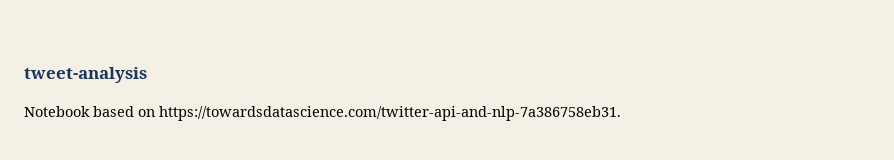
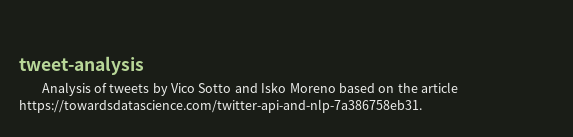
[24,106,155,117] Notebook based on -> [41,82,459,96] Analysis of tweets by Vico Sotto and Isko Moreno based on the article

